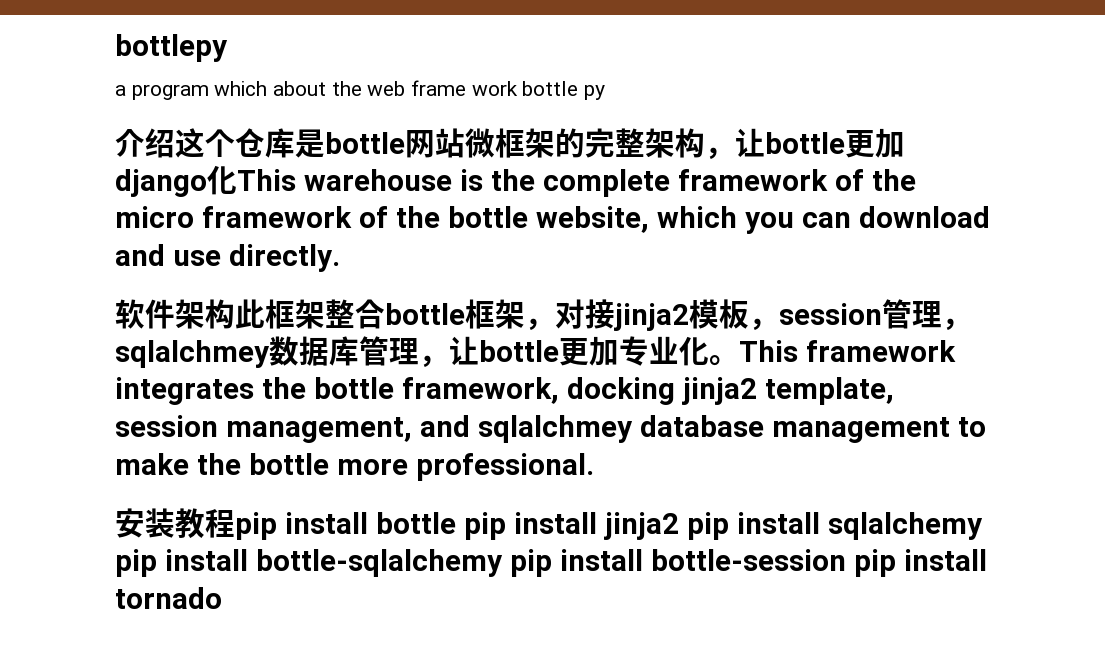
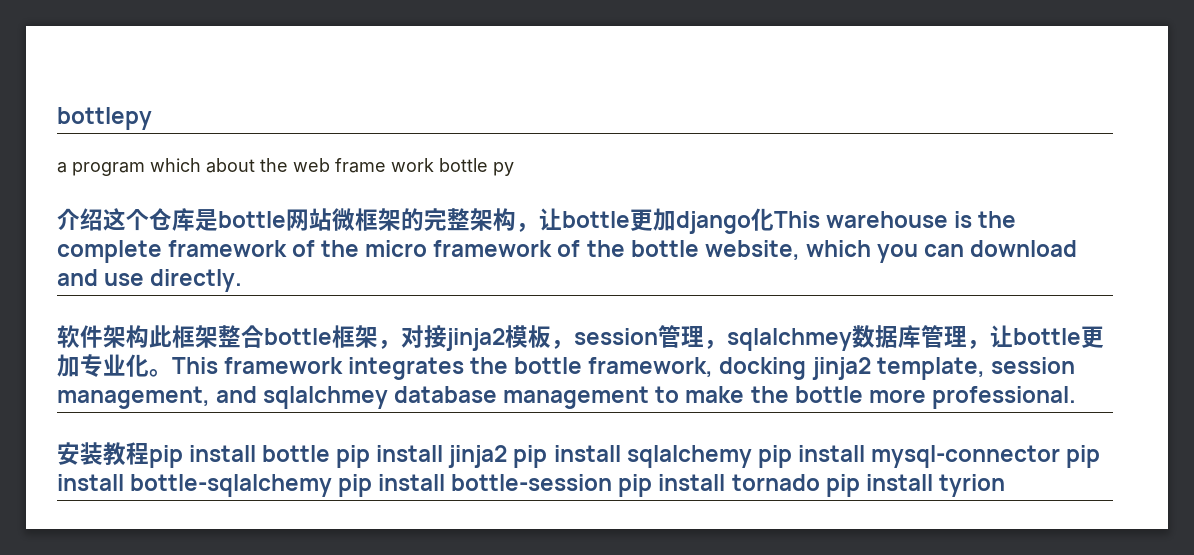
(248, 560) none -> [870,445,1100,468] [57,474,124,491] mysql-connector pip install
(222, 598) none -> [825,474,1005,497] pip install tyrion

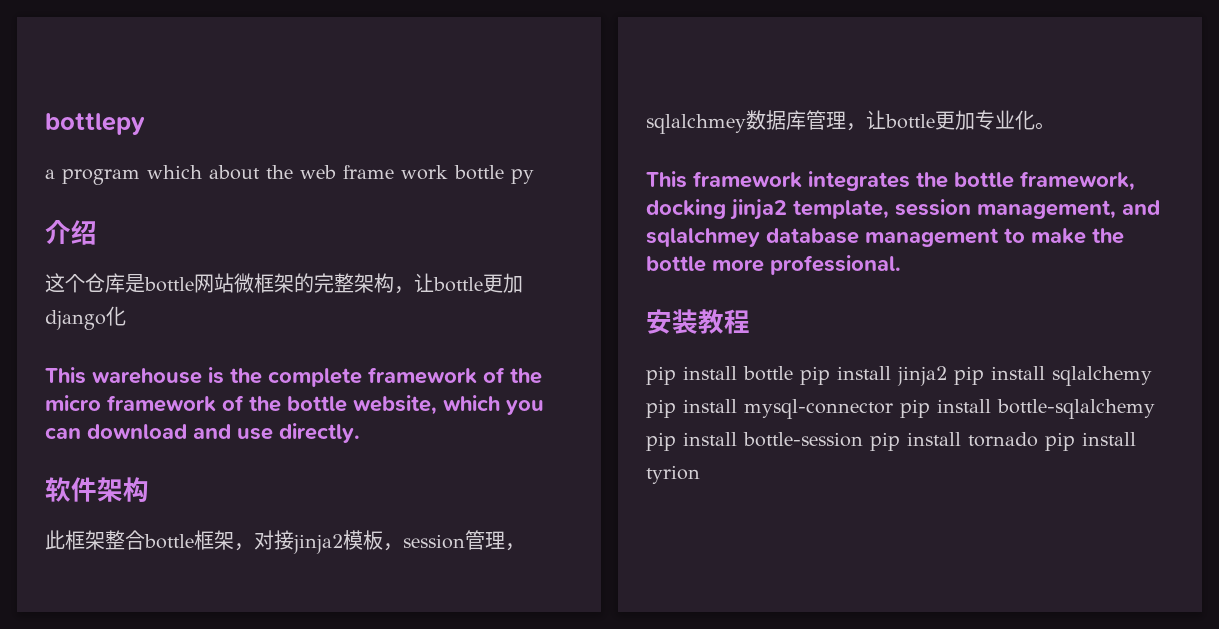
(103, 219) none -> (97, 232) //
(774, 219) none -> (126, 316) //
(149, 336) none -> (149, 489) //
(172, 373) none -> (1055, 126) //
(149, 453) none -> (750, 321) //

